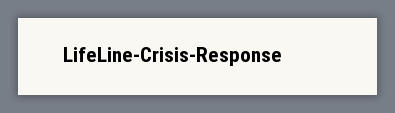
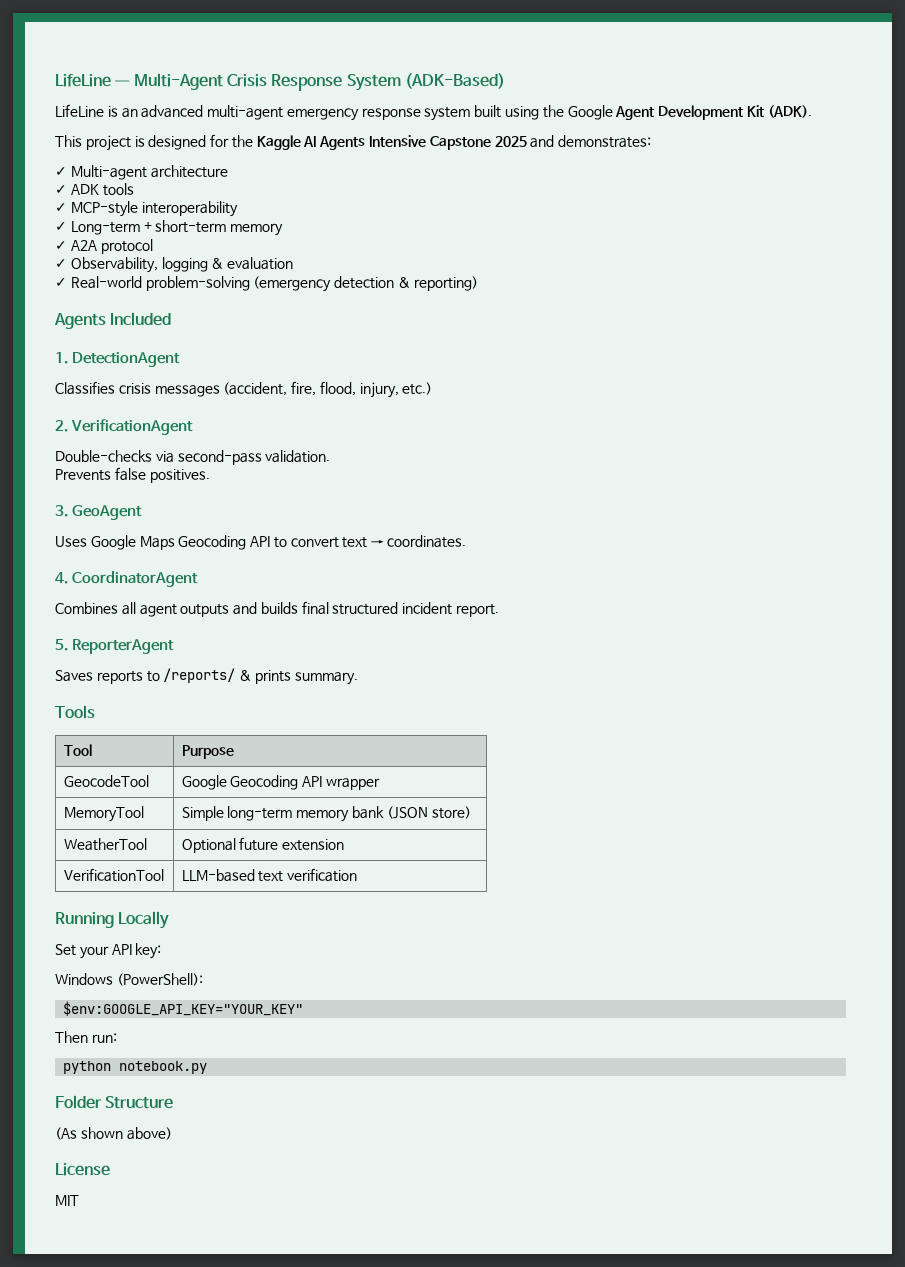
[63,47,282,66] LifeLine-Crisis-Response -> [55,73,505,91] [55,104,812,121] [55,134,652,151] [55,165,228,180] [55,183,134,196] [55,201,238,217] [55,220,284,236] [55,239,153,254] [55,257,294,273] [55,276,478,292] [54,312,172,329] [55,352,180,367] [55,381,433,398] [55,419,193,435] [55,450,331,465] [55,467,210,483] [55,505,142,520] [55,535,467,550] [55,571,198,587] [55,601,500,617] [55,639,174,654] [55,668,358,685] [55,705,95,719] [63,744,92,756] [181,745,234,759] [63,775,149,787] [181,775,381,790] [63,806,144,822] [181,806,471,822] [63,838,147,851] [181,837,345,853] [63,868,164,882] [181,868,358,882] [55,911,170,929] [55,943,162,959] [55,973,203,986] [63,1001,304,1016] [55,1031,117,1043] [63,1061,208,1074] [55,1095,174,1109] [55,1127,172,1140] [55,1163,110,1176] [55,1195,79,1206] LifeLine — Multi-Agent Crisis Response System (ADK-Based) // LifeLine is an advanced multi-agent emergency response system built using the Google Agent Development Kit (ADK). // This project is designed for the Kaggle AI Agents Intensive Capstone 2025 and demonstrates: // ✓ Multi-agent architecture // ✓ ADK tools // ✓ MCP-style interoperability // ✓ Long-term + short-term memory // ✓ A2A protocol // ✓ Observability, logging & evaluation // ✓ Real-world problem-solving (emergency detection & reporting) // Agents Included // 1. DetectionAgent // Classifies crisis messages (accident, fire, flood, injury, etc.) // 2. VerificationAgent // Double-checks via second-pass validation. // Prevents false positives. // 3. GeoAgent // Uses Google Maps Geocoding API to convert text → coordinates. // 4. CoordinatorAgent // Combines all agent outputs and builds final structured incident report. // 5. ReporterAgent // Saves reports to /reports/ & prints summary. // Tools // Tool | Purpose // GeocodeTool | Google Geocoding API wrapper // MemoryTool | Simple long-term memory bank (JSON store) // WeatherTool | Optional future extension // VerificationTool | LLM-based text verification // Running Locally // Set your API key: // Windows (PowerShell): // $env:GOOGLE_API_KEY="YOUR_KEY" // Then run: // python notebook.py // Folder Structure // (As shown above) // License // MIT

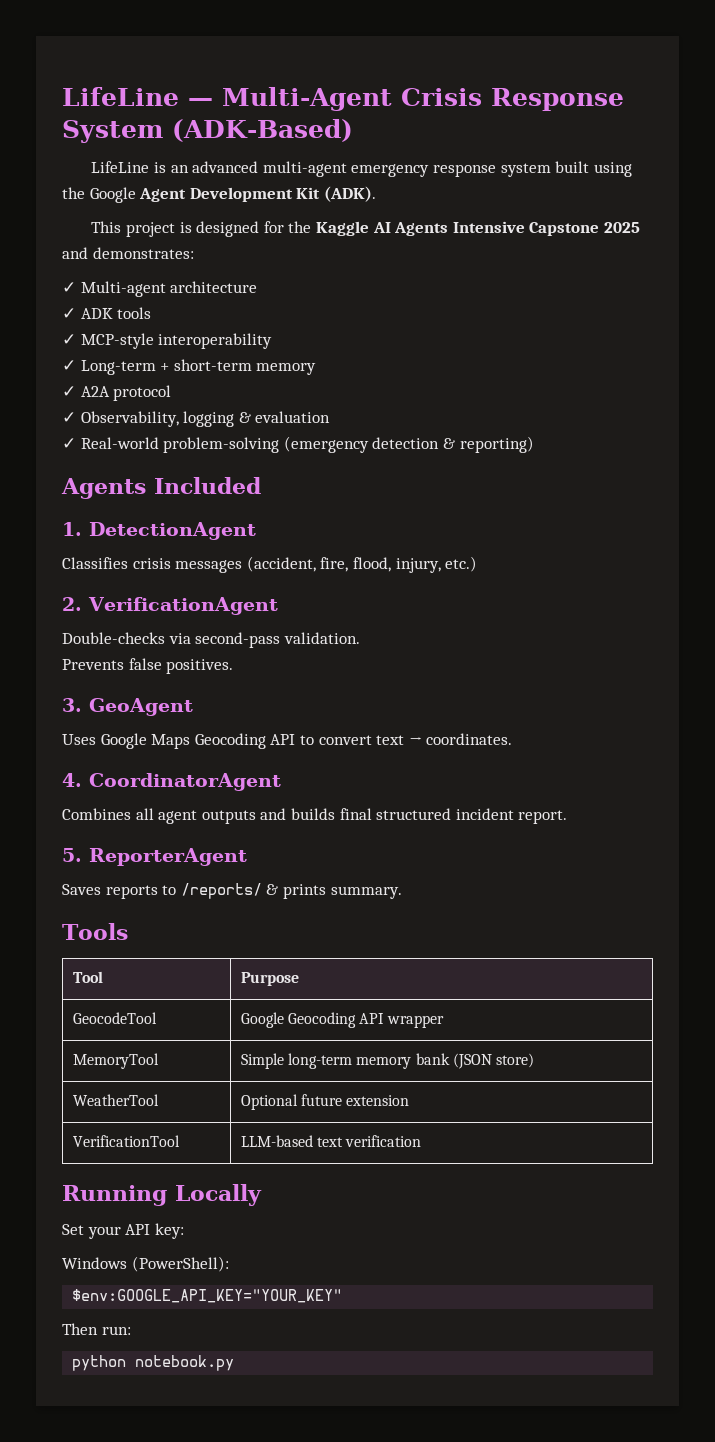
[55,1095,174,1109] [55,1127,172,1140] [55,1163,110,1176] [55,1195,79,1206] // Folder Structure // (As shown above) // License // MIT -> (235, 1363) none

